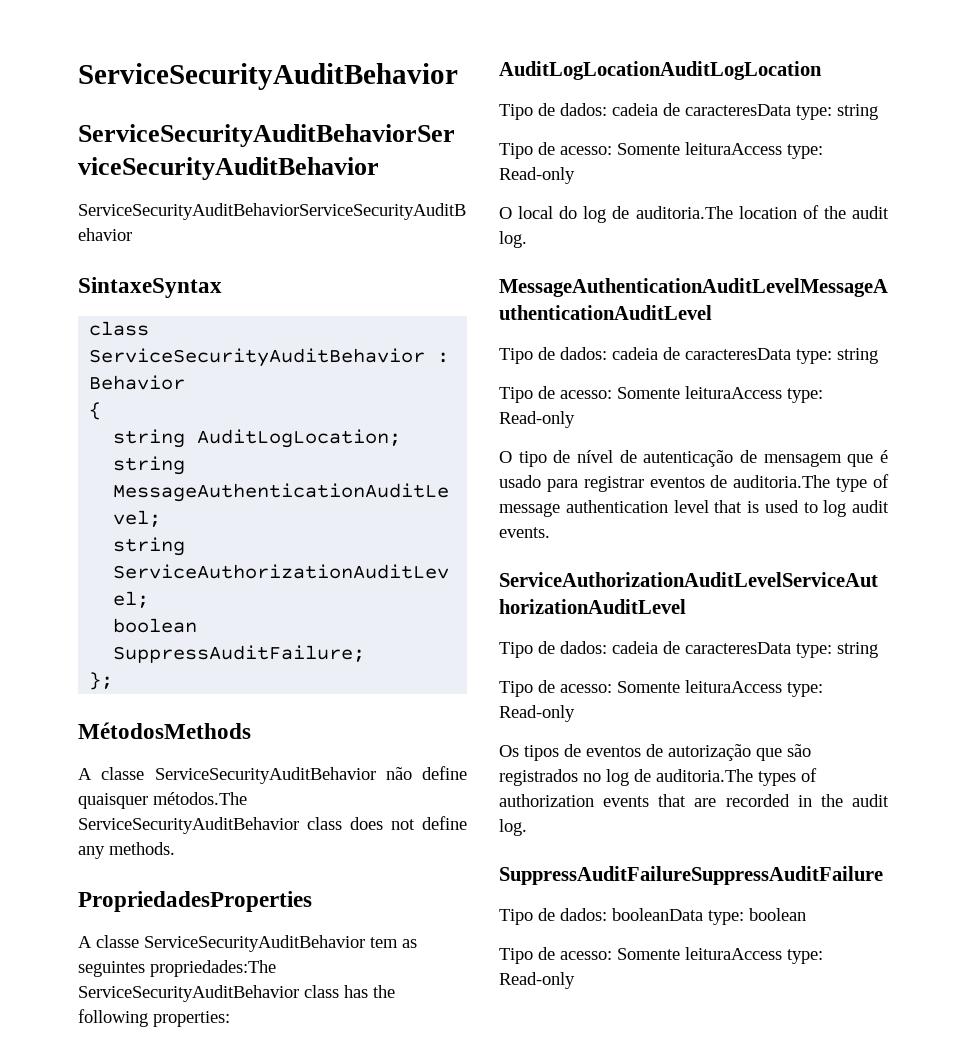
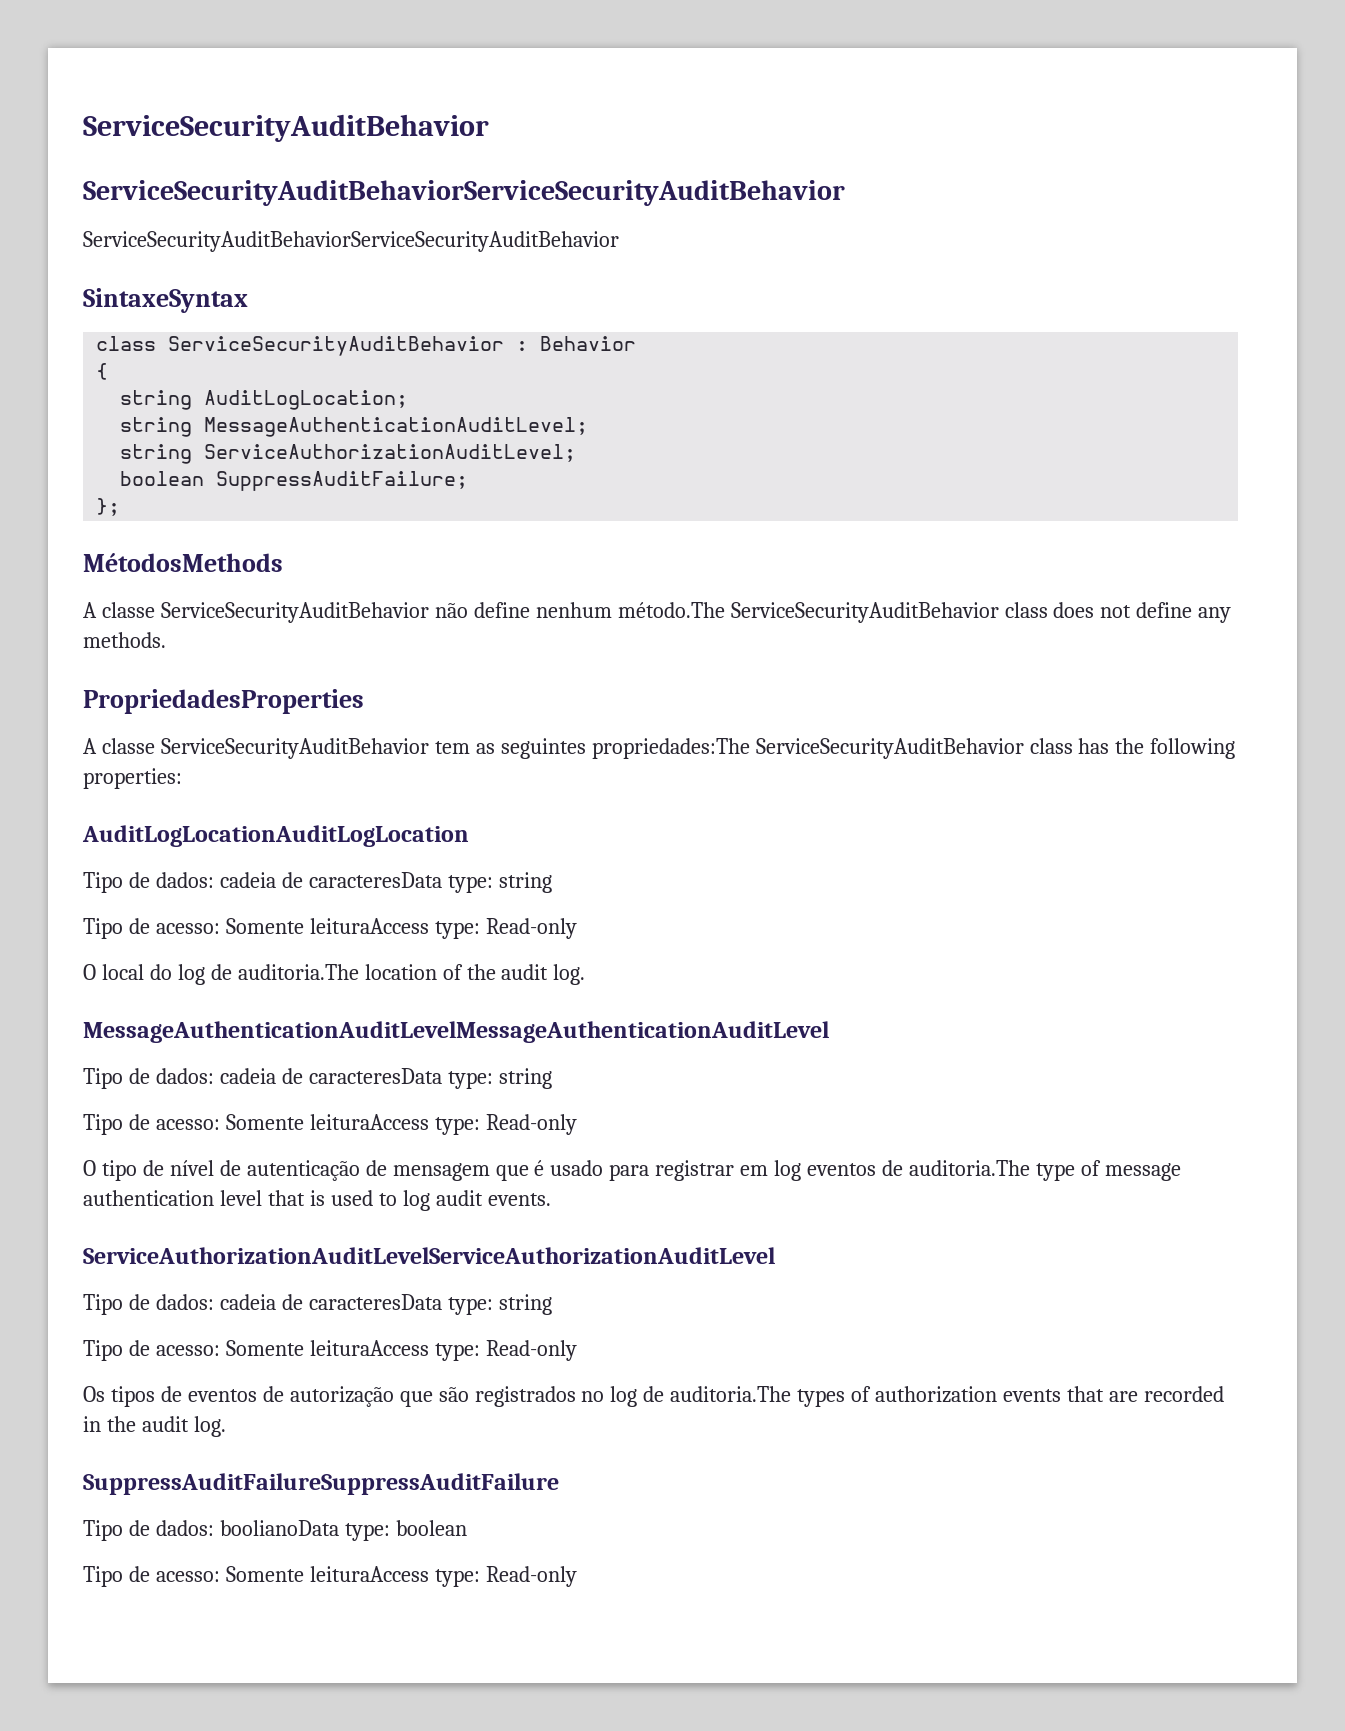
[78,792,247,809] quaisquer métodos.The -> [535,602,725,618] nenhum método.The
(644, 484) none -> [740,1160,802,1181] em log
[612,908,703,921] booleanData -> [219,1520,339,1536] boolianoData

